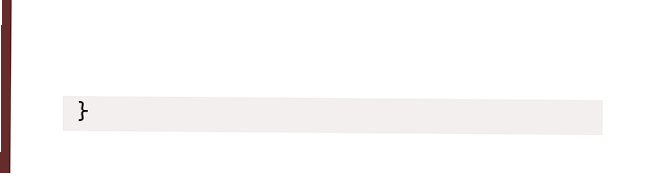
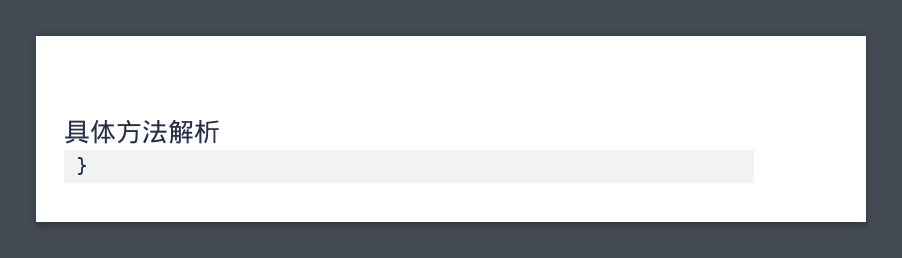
(75, 111) none -> [64,119,220,144] 具体方法解析 //

